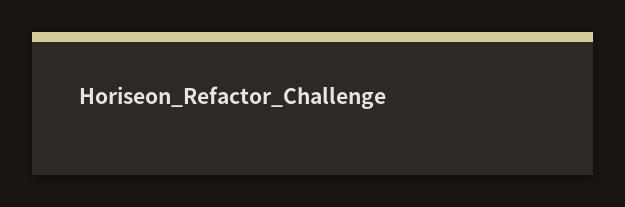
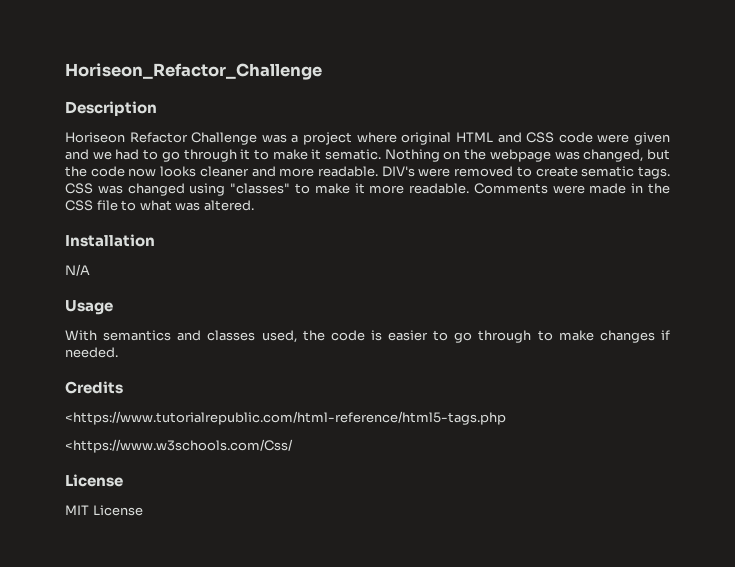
(386, 97) none -> [65,101,157,116] [65,132,671,145] [65,149,670,162] [65,166,670,179] [65,183,671,196] [65,200,254,211] [65,234,155,247] [65,264,90,276] [65,300,113,315] [65,330,670,343] [65,347,118,358] [65,381,123,394] [65,411,506,425] [65,439,293,453] [65,474,123,487] [65,505,143,516] // Description // Horiseon Refactor Challenge was a project where original HTML and CSS code were given and we had to go through it to make it sematic. Nothing on the webpage was changed, but the code now looks cleaner and more readable. DIV's were removed to create sematic tags. CSS was changed using "classes" to make it more readable. Comments were made in the CSS file to what was altered. // Installation // N/A // Usage // With semantics and classes used, the code is easier to go through to make changes if needed. // Credits // <https://www.tutorialrepublic.com/html-reference/html5-tags.php // <https://www.w3schools.com/Css/ // License // MIT License

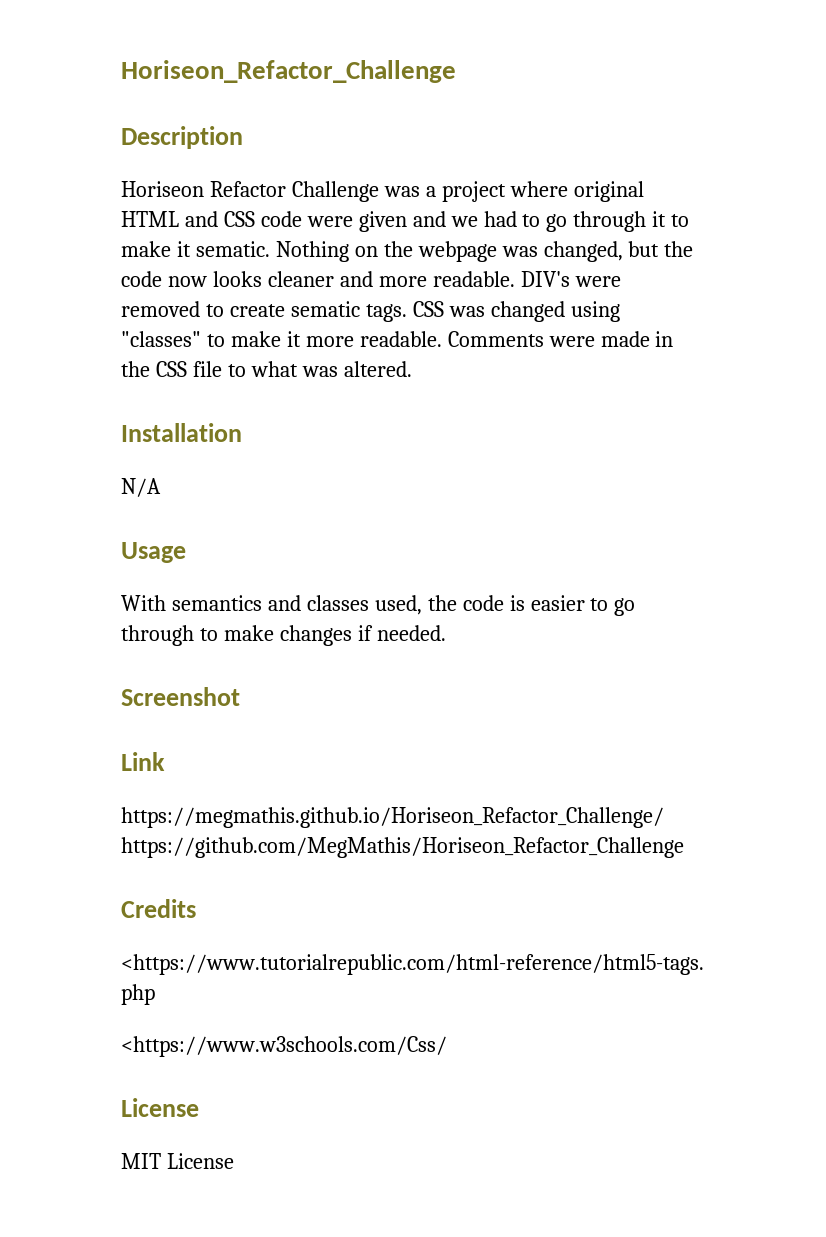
(118, 352) none -> [121,687,240,706] [121,752,165,771] [121,807,664,828] [121,837,684,858] // Screenshot // Link // https://megmathis.github.io/Horiseon_Refactor_Challenge/ https://github.com/MegMathis/Horiseon_Refactor_Challenge

